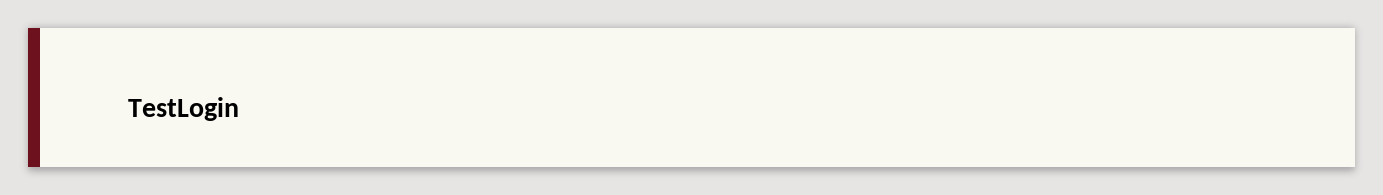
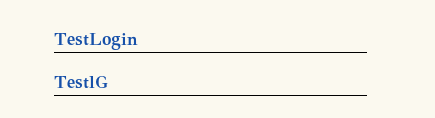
(239, 109) none -> [54,75,108,89] // TestlG

